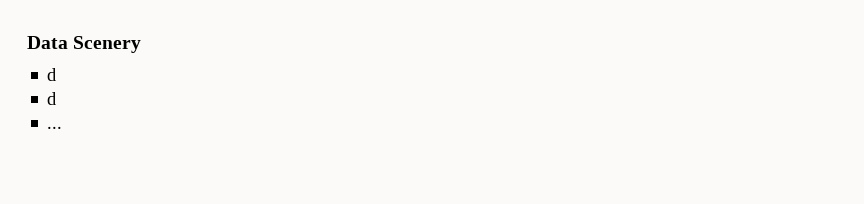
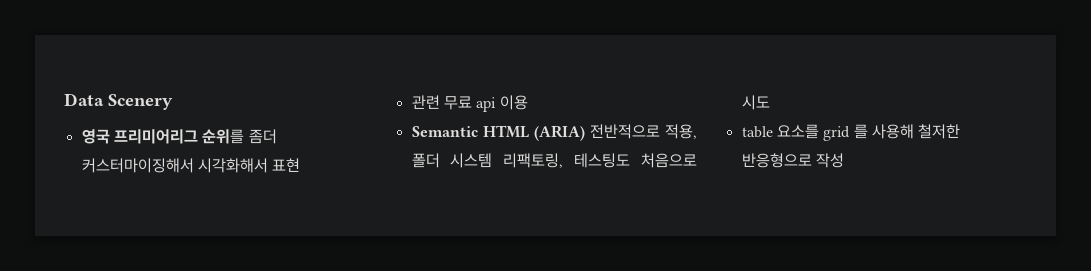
[47,68,58,81] [47,92,58,105] [47,126,63,129] d // d // ... -> [81,129,277,144] [81,158,301,173] [411,95,528,112] [411,124,697,141] [411,153,697,168] [741,95,770,110] [741,124,961,141] [741,153,844,168] 영국 프리미어리그 순위를 좀더 커스터마이징해서 시각화해서 표현 // 관련 무료 api 이용 // Semantic HTML (ARIA) 전반적으로 적용, 폴더 시스템 리팩토링, 테스팅도 처음으로 시도 // table 요소를 grid 를 사용해 철저한 반응형으로 작성

